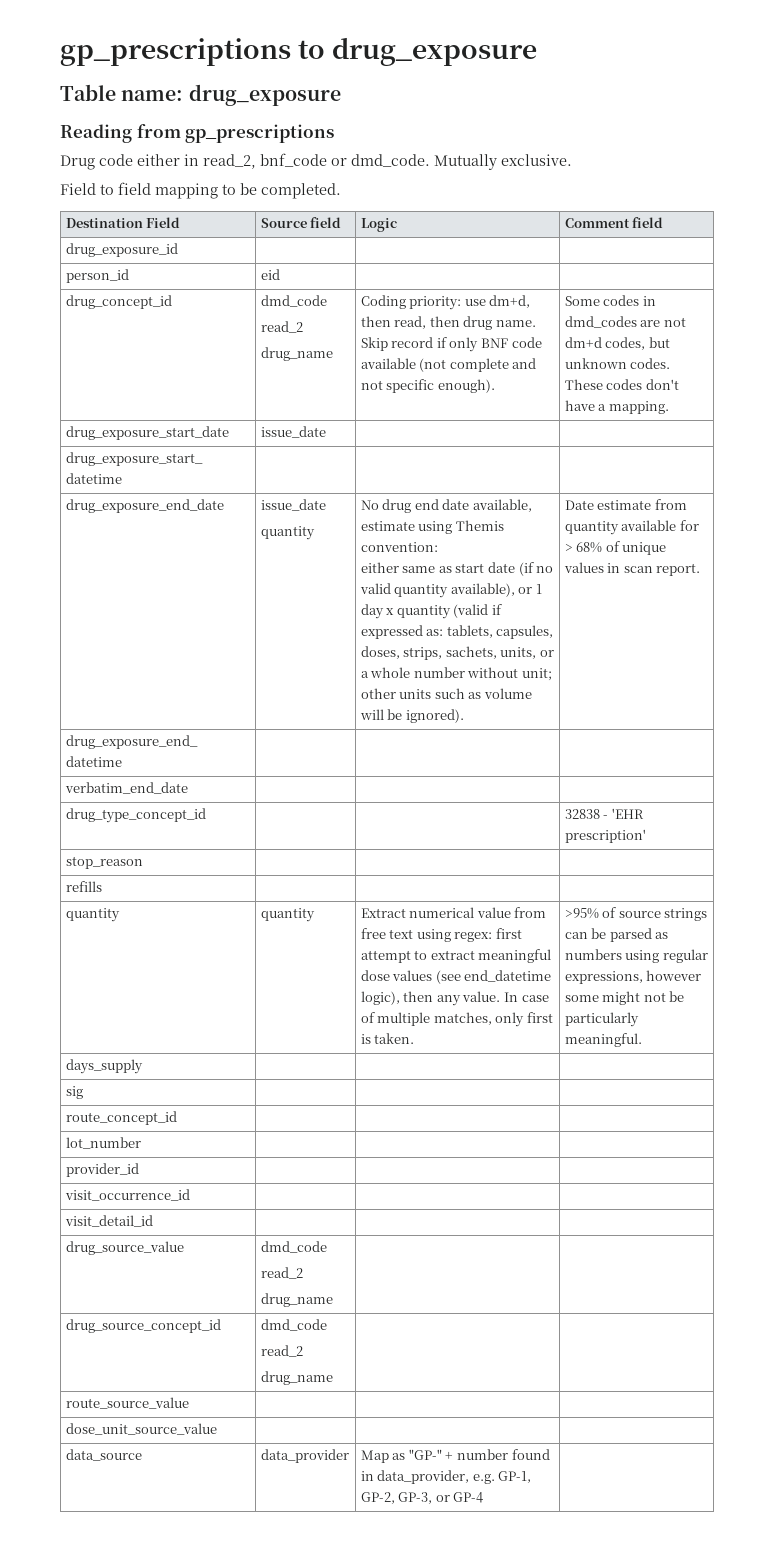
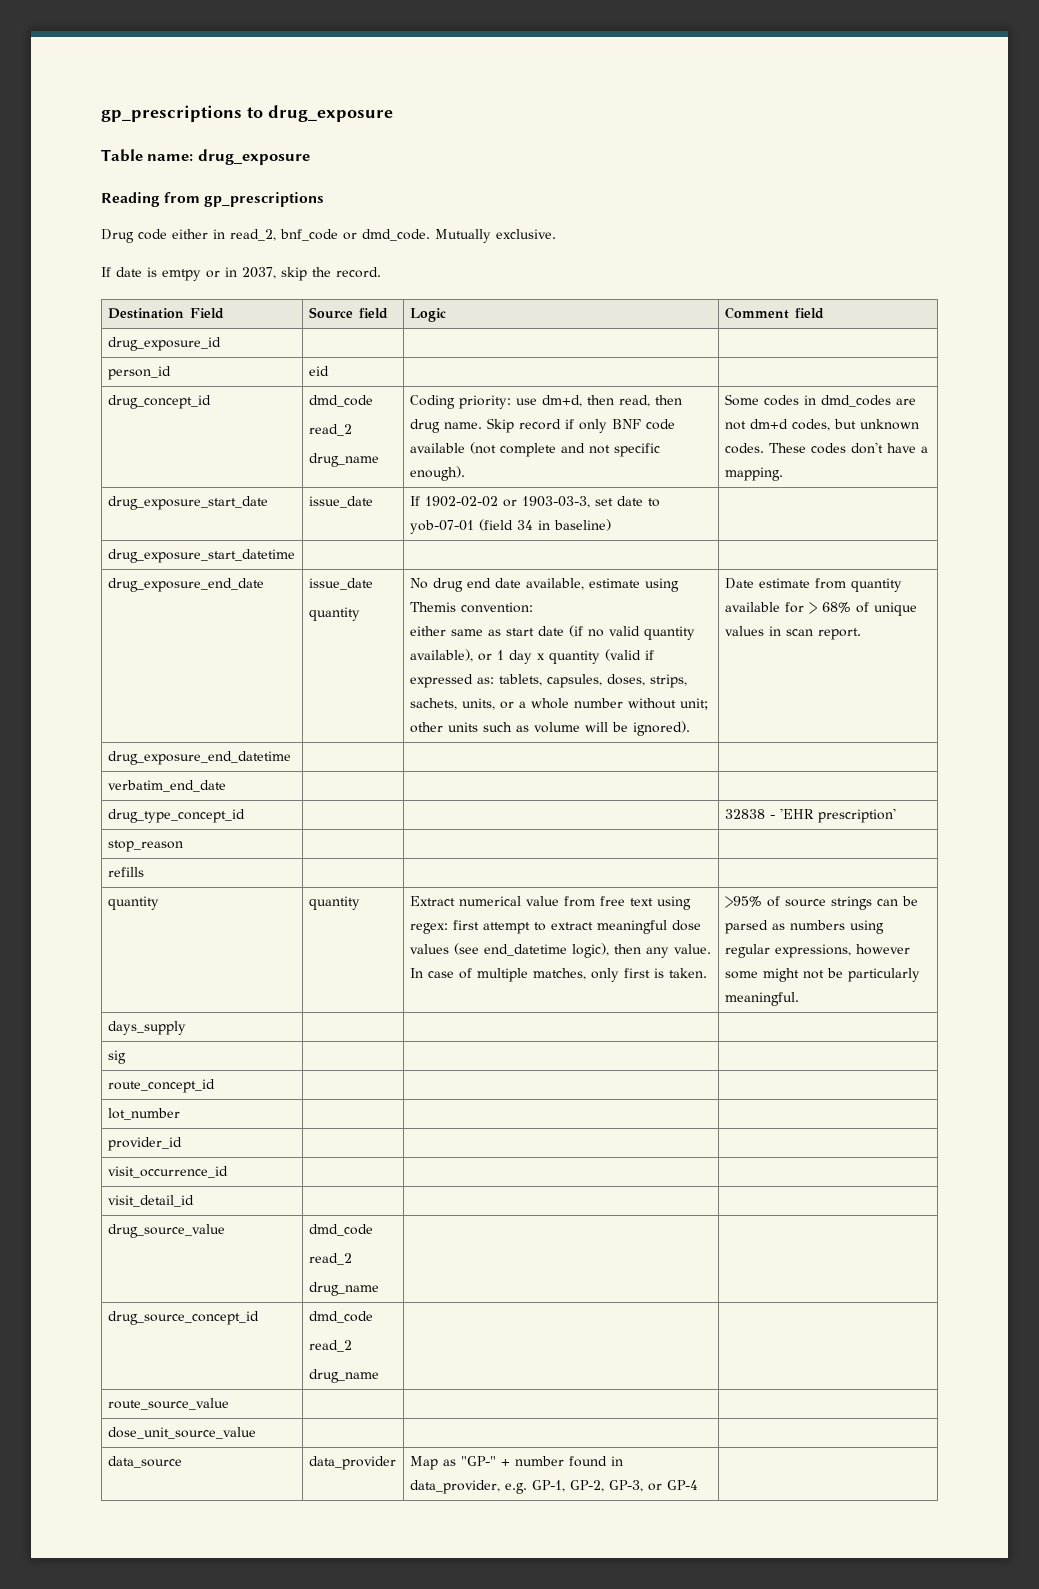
[60,182,341,199] Field to field mapping to be completed. -> [101,267,381,281] If date is emtpy or in 2037, skip the record.
(326, 432) none -> [409,496,660,508] [409,519,611,534] If 1902-02-02 or 1903-03-3, set date to yob-07-01 (field 34 in baseline)

